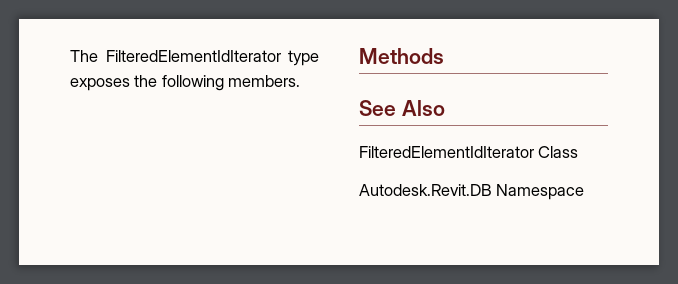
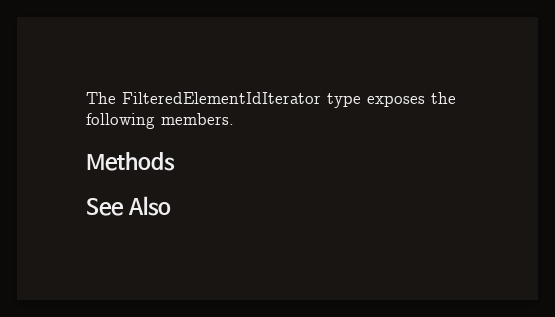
[359,146,579,158] [359,184,585,200] // FilteredElementIdIterator Class // Autodesk.Revit.DB Namespace -> (171, 206) none

